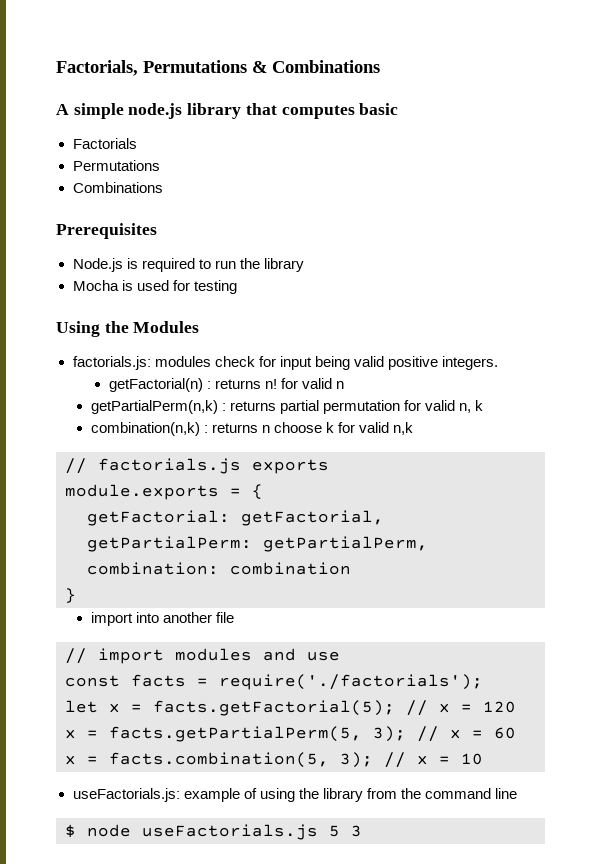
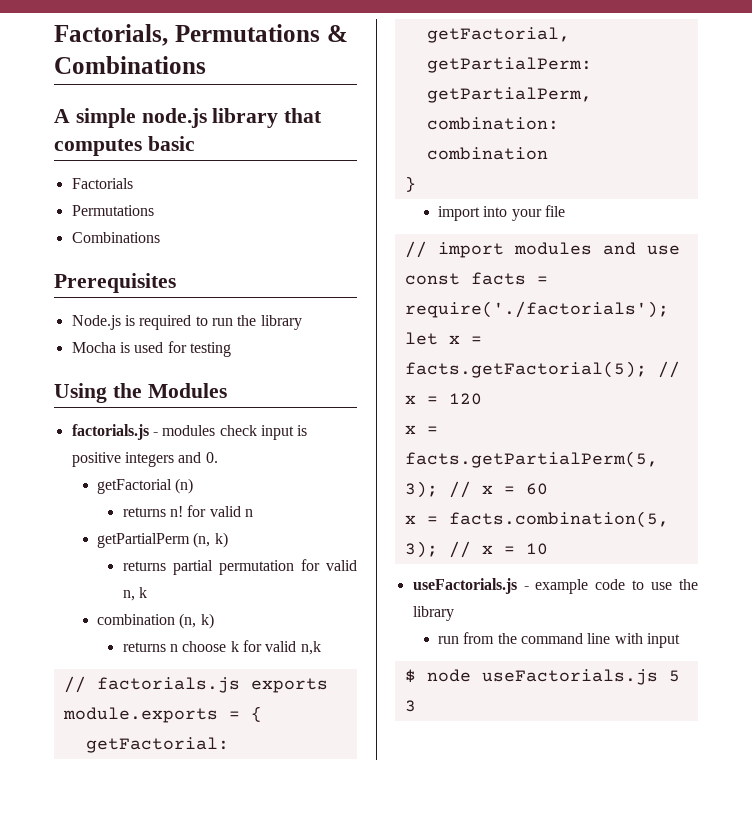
[72,356,498,370] [108,378,211,392] factorials.js: modules check for input being valid positive integers. // getFactorial(n) : -> [71,424,308,440] [71,452,218,467] [97,478,194,494] factorials.js - modules check input is positive integers and 0. // getFactorial (n) //
[90,400,226,414] getPartialPerm(n,k) : -> [97,532,228,548] getPartialPerm (n, k) //
[90,422,208,436] combination(n,k) : -> [97,613,214,629] combination (n, k) //
[162,612,212,623] another -> [511,209,542,221] your
[72,788,363,802] useFactorials.js: example of using the library -> [412,578,698,594] [412,606,454,621] [438,636,460,644] useFactorials.js - example code to use the library // run
(517, 793) none -> [614,633,681,648] with input

